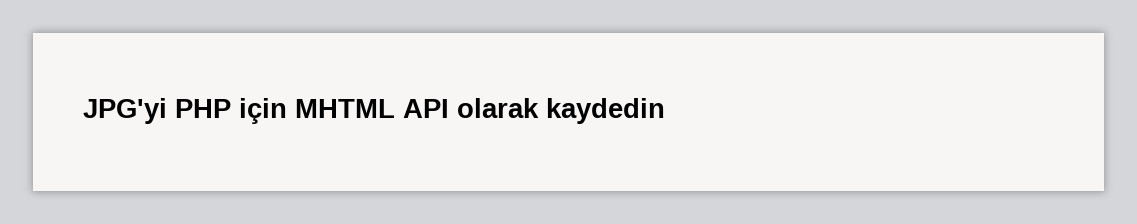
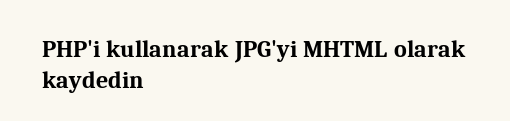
[83,98,449,124] JPG'yi PHP için MHTML API -> [42,40,388,63] PHP'i kullanarak JPG'yi MHTML

